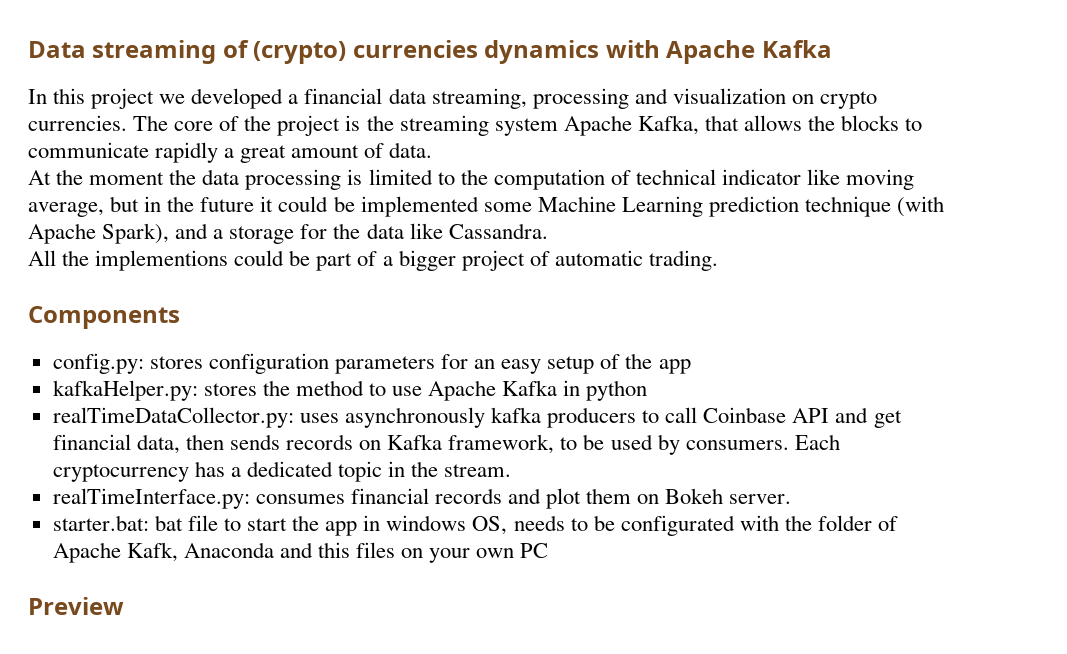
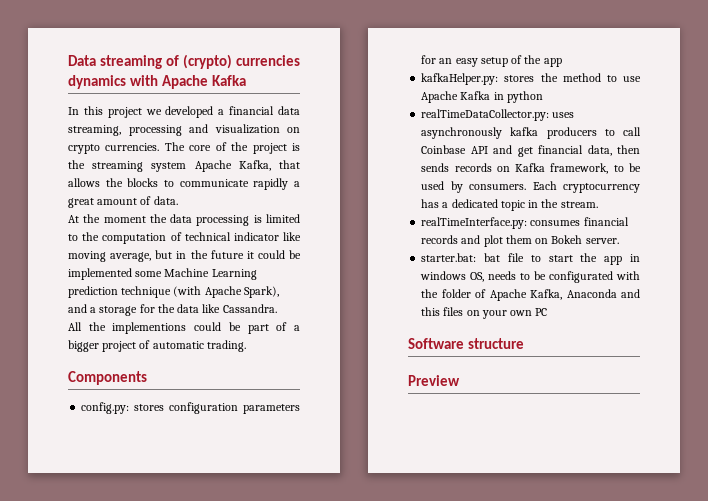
[126,542,178,562] Kafk, -> [530,289,563,300] Kafka,
(549, 550) none -> [408,338,524,349] // Software structure

